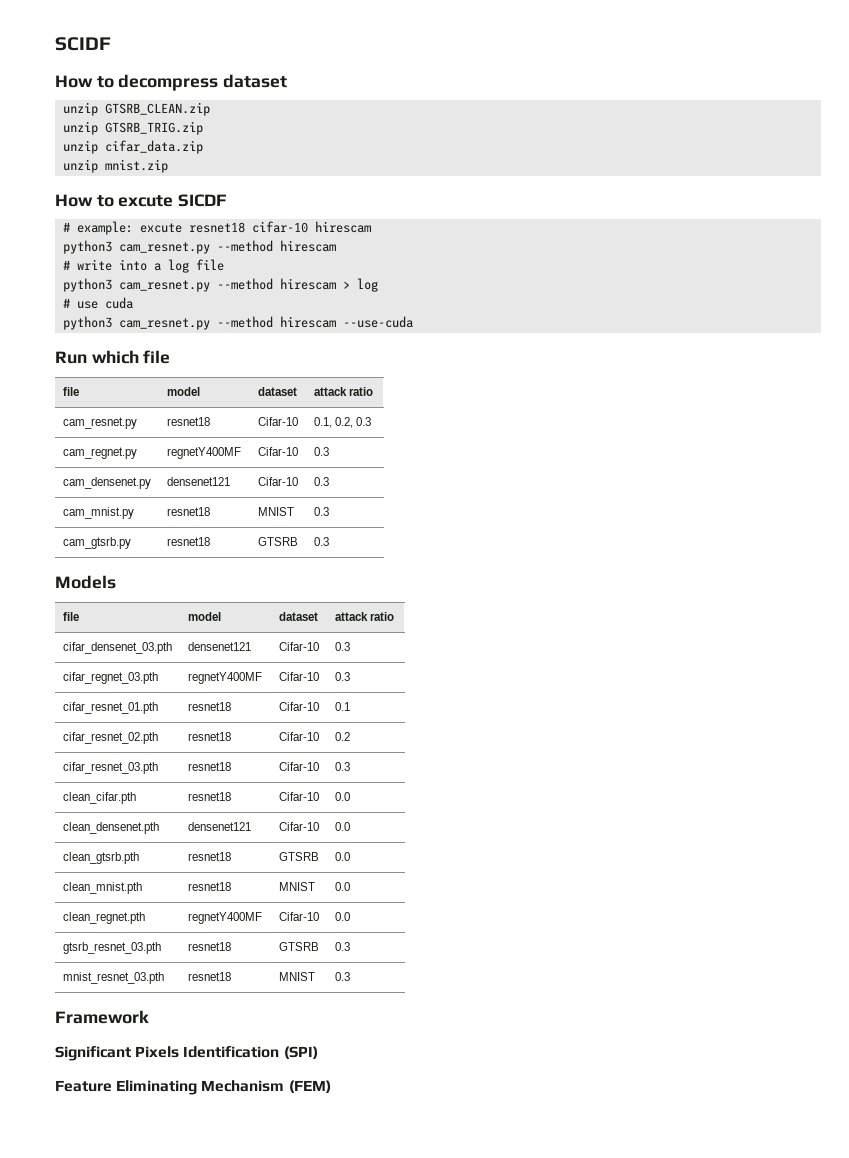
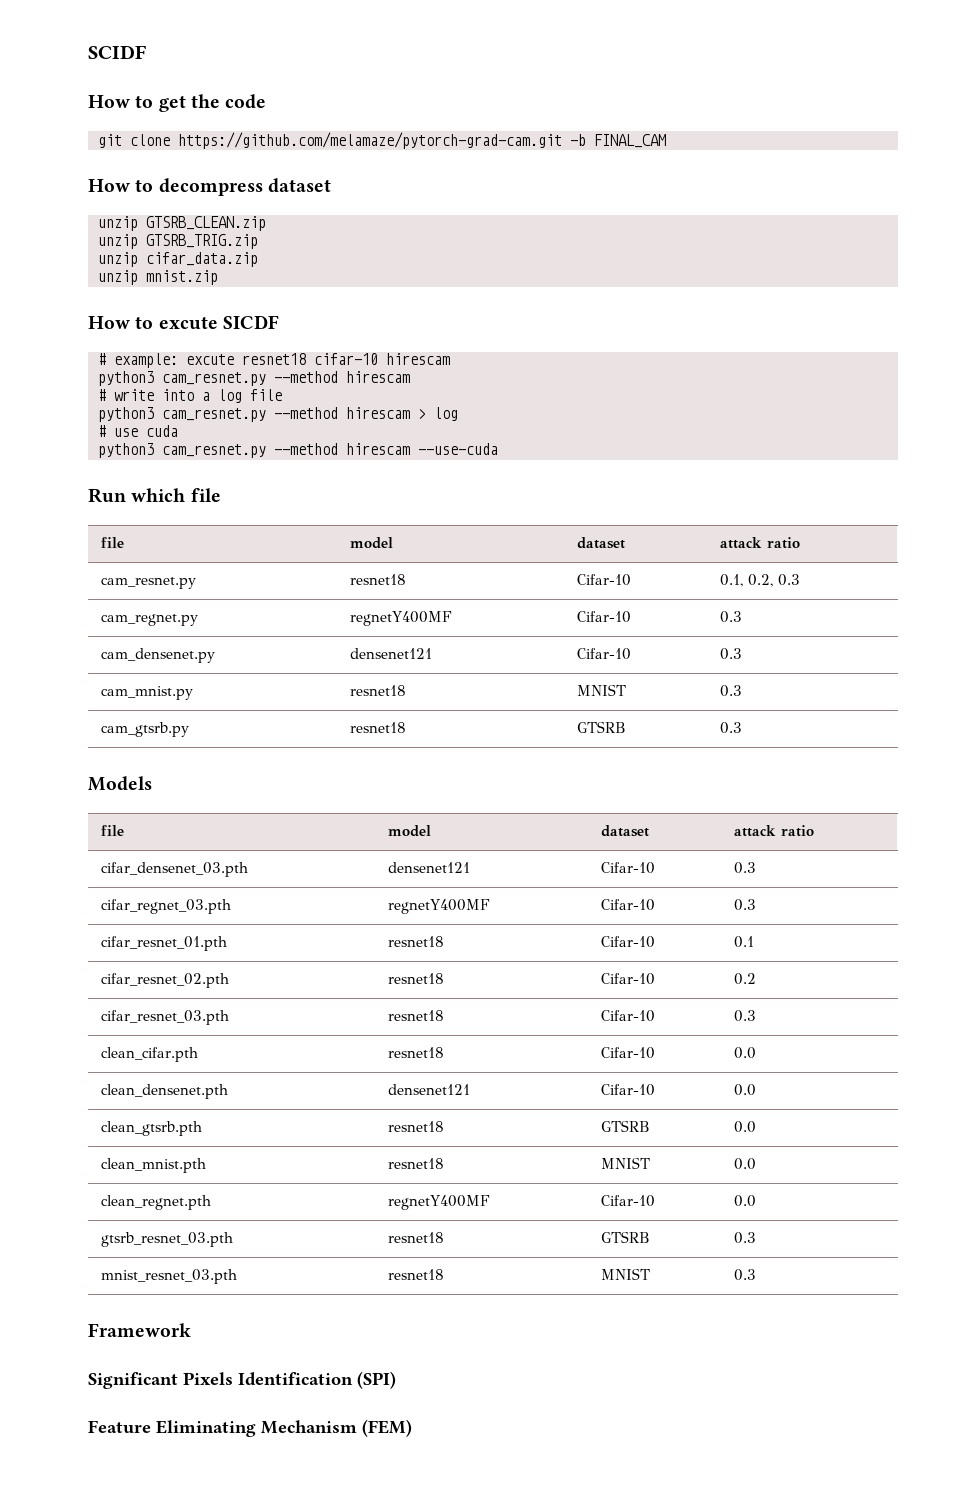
(111, 44) none -> [88,94,267,112] [97,132,666,149] // How to get the code // git clone https://github.com/melamaze/pytorch-grad-cam.git -b FINAL_CAM

